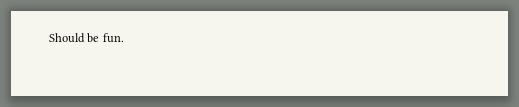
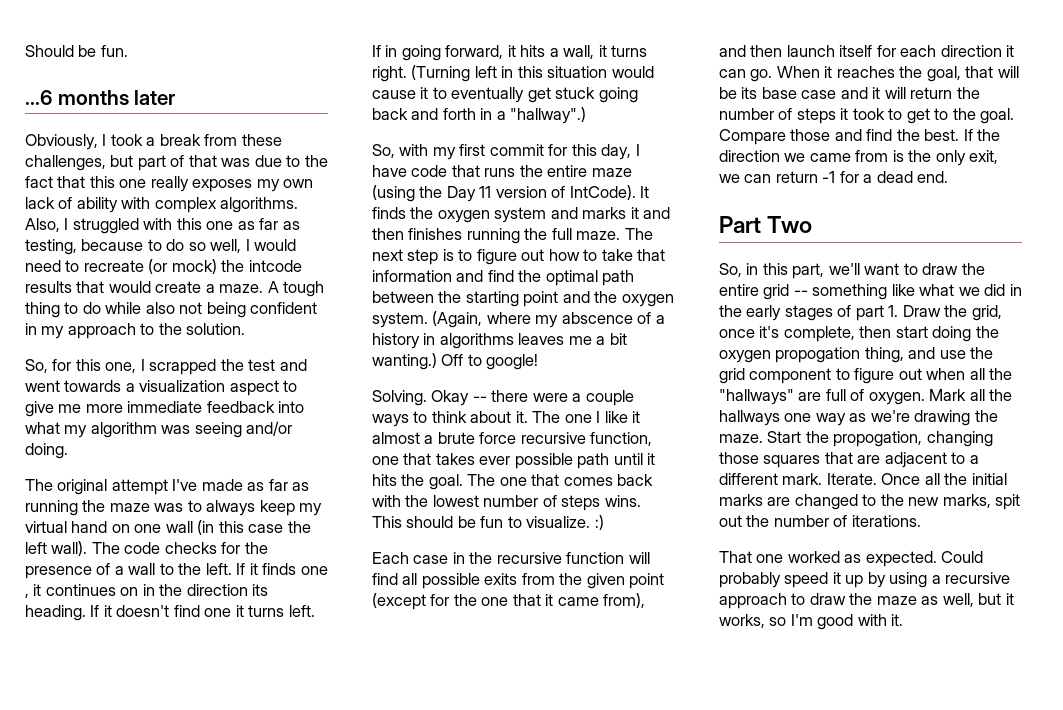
(124, 38) none -> [25,90,176,105] [25,134,282,150] [25,155,328,171] [25,176,314,192] [25,197,299,213] [25,218,300,234] [25,239,297,255] [25,259,302,274] [25,281,325,297] [25,302,318,318] [25,323,246,339] [25,359,307,375] [25,380,298,396] [25,401,305,417] [25,421,293,438] [25,443,68,459] [25,479,310,495] [25,500,323,516] [25,520,311,535] [25,541,268,556] [25,563,328,579] [25,584,269,598] [25,605,315,621] [372,45,648,61] [372,65,654,82] [372,87,638,103] [372,107,587,124] [372,144,640,160] [372,165,632,177] [372,185,650,202] [372,207,671,223] [372,228,653,244] [372,249,666,265] [372,270,635,286] [372,291,674,307] [372,311,665,328] [372,333,627,349] [372,353,539,370] [372,390,634,406] [372,411,641,427] [372,432,653,446] [372,453,656,469] [372,474,654,490] [372,495,641,511] [372,515,604,530] [372,552,650,564] [372,573,665,589] [372,593,646,610] [719,45,1015,57] [719,66,1019,82] [719,87,980,99] [719,108,1015,124] [719,129,1001,145] [719,150,999,166] [719,171,949,183] [719,216,813,233] [719,263,985,279] [719,284,1022,300] [719,305,1002,321] [719,326,999,342] [719,347,994,363] [719,368,1013,384] [719,389,1013,405] [719,410,998,426] [719,431,993,447] [719,452,979,468] [719,473,1007,485] [719,494,1021,510] [719,515,921,527] [719,551,984,567] [719,572,1011,588] [719,593,1014,609] [719,614,904,630] // ...6 months later // Obviously, I took a break from these challenges, but part of that was due to the fact that this one really exposes my own lack of ability with complex algorithms. Also, I struggled with this one as far as testing, because to do so well, I would need to recreate (or mock) the intcode results that would create a maze. A tough thing to do while also not being confident in my approach to the solution. // So, for this one, I scrapped the test and went towards a visualization aspect to give me more immediate feedback into what my algorithm was seeing and/or doing. // The original attempt I've made as far as running the maze was to always keep my virtual hand on one wall (in this case the left wall). The code checks for the presence of a wall to the left. If it finds one , it continues on in the direction its heading. If it doesn't find one it turns left. If in going forward, it hits a wall, it turns right. (Turning left in this situation would cause it to eventually get stuck going back and forth in a "hallway".) // So, with my first commit for this day, I have code that runs the entire maze (using the Day 11 version of IntCode). It finds the oxygen system and marks it and then finishes running the full maze. The next step is to figure out how to take that information and find the optimal path between the starting point and the oxygen system. (Again, where my abscence of a history in algorithms leaves me a bit wanting.) Off to google! // Solving. Okay -- there were a couple ways to think about it. The one I like it almost a brute force recursive function, one that takes ever possible path until it hits the goal. The one that comes back with the lowest number of steps wins. This should be fun to visualize. :) // Each case in the recursive function will find all possible exits from the given point (except for the one that it came from), and then launch itself for each direction it can go. When it reaches the goal, that will be its base case and it will return the number of steps it took to get to the goal. Compare those and find the best. If the direction we came from is the only exit, we can return -1 for a dead end. // Part Two // So, in this part, we'll want to draw the entire grid -- something like what we did in the early stages of part 1. Draw the grid, once it's complete, then start doing the oxygen propogation thing, and use the grid component to figure out when all the "hallways" are full of oxygen. Mark all the hallways one way as we're drawing the maze. Start the propogation, changing those squares that are adjacent to a different mark. Iterate. Once all the initial marks are changed to the new marks, spit out the number of iterations. // That one worked as expected. Could probably speed it up by using a recursive approach to draw the maze as well, but it works, so I'm good with it.

